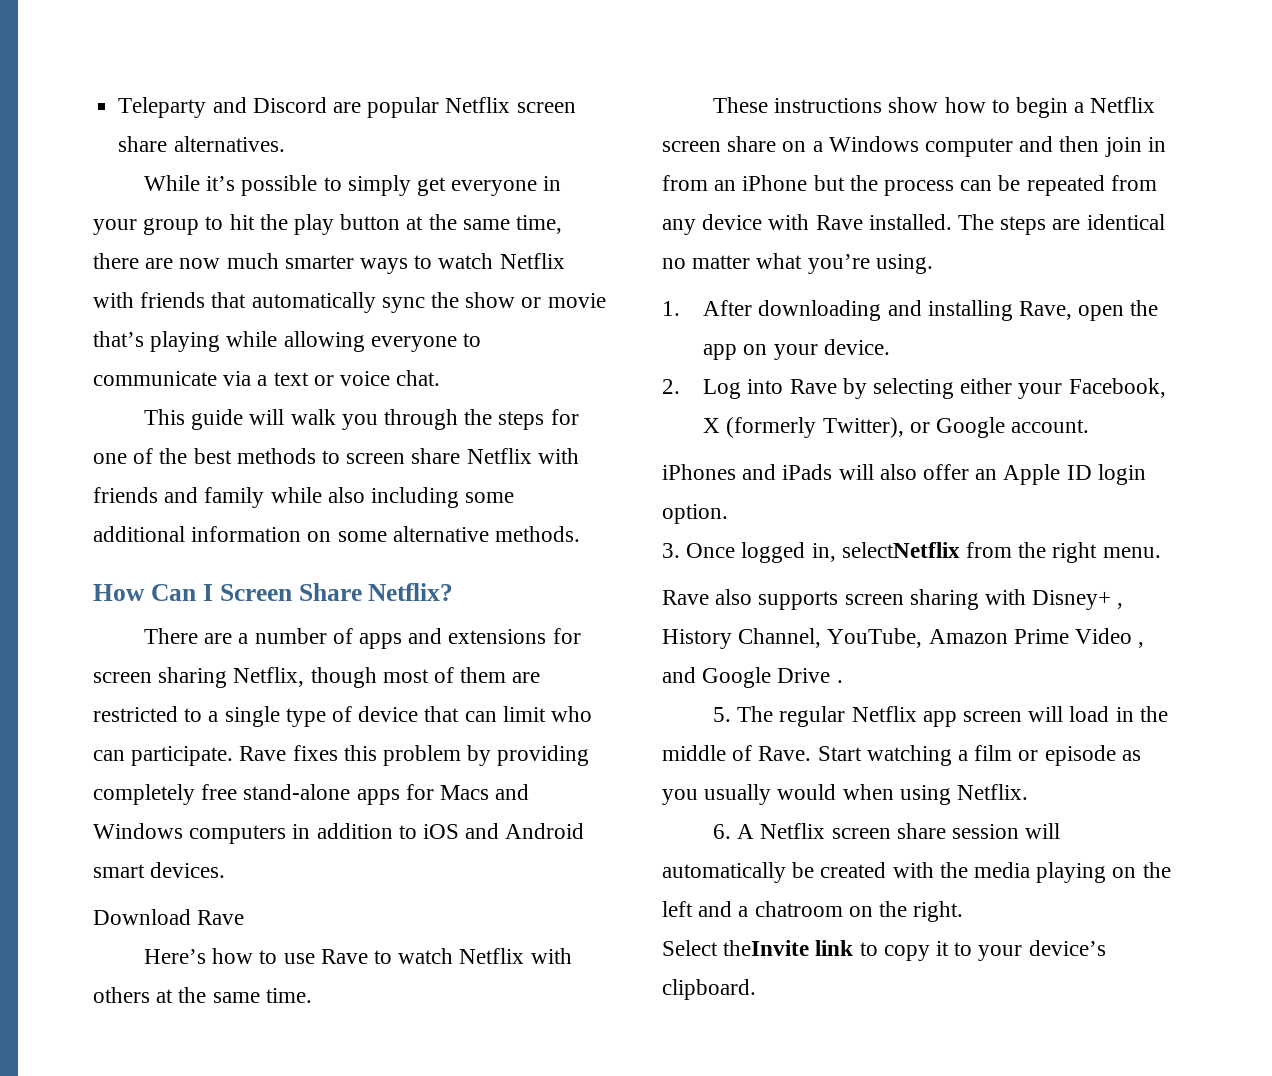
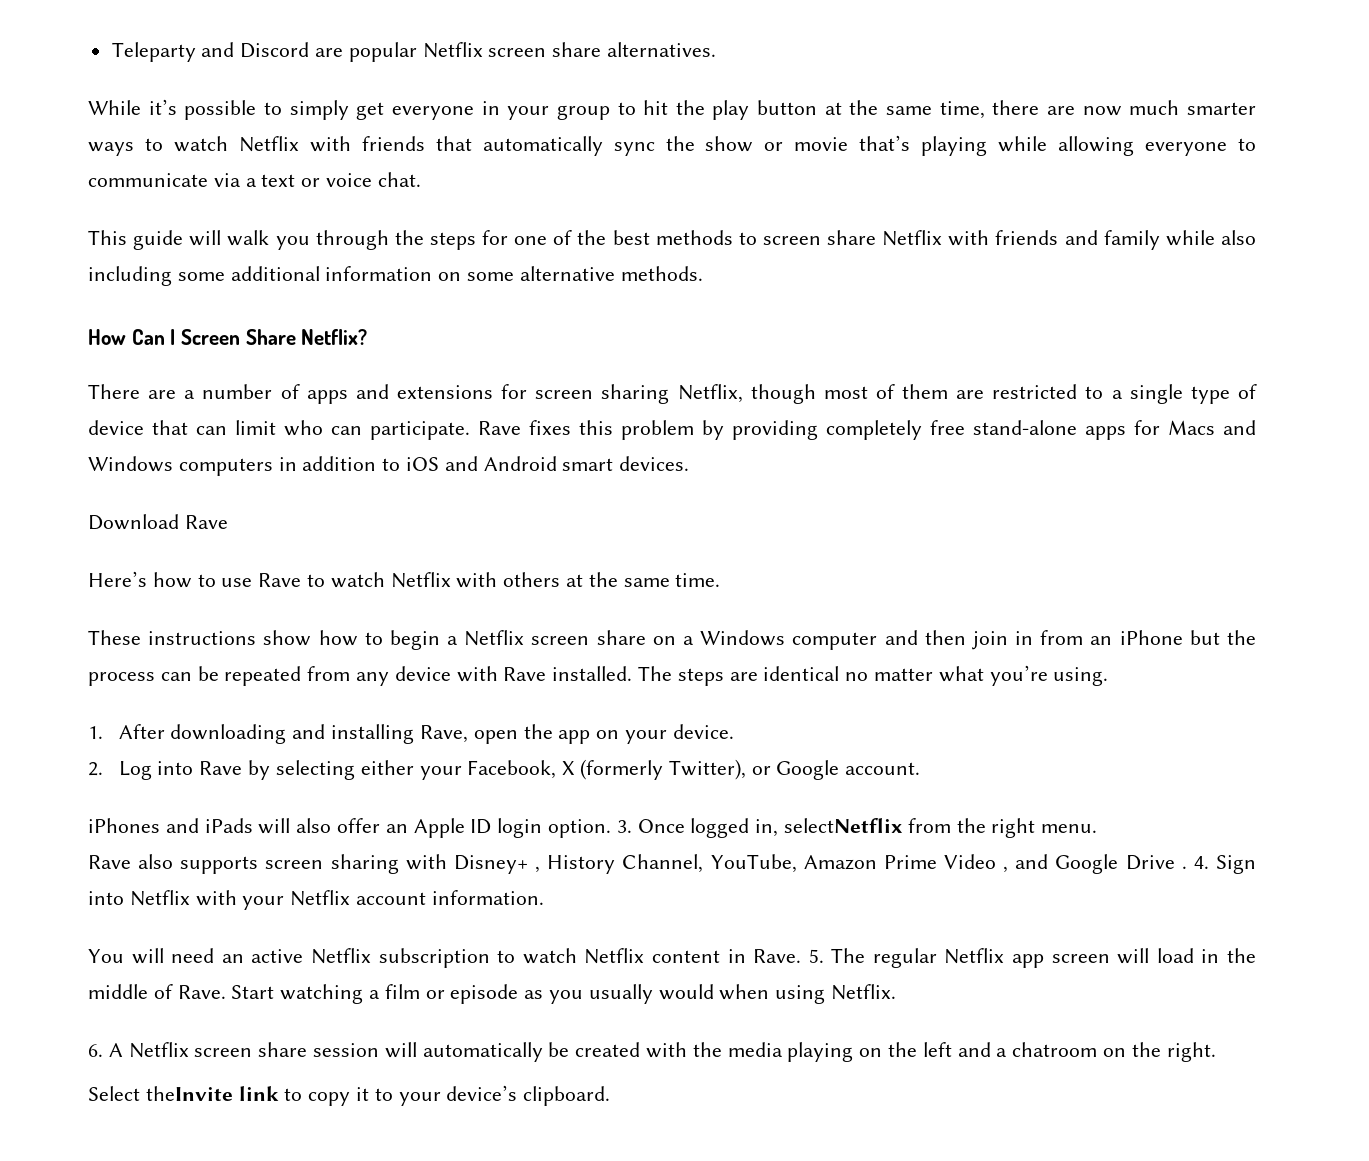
(728, 514) // -> (612, 828) none
(843, 681) // -> [1193,855,1256,874] [88,890,544,910] [88,948,802,968] 4. Sign into Netflix with your Netflix account information. // You will need an active Netflix subscription to watch Netflix content in Rave.

